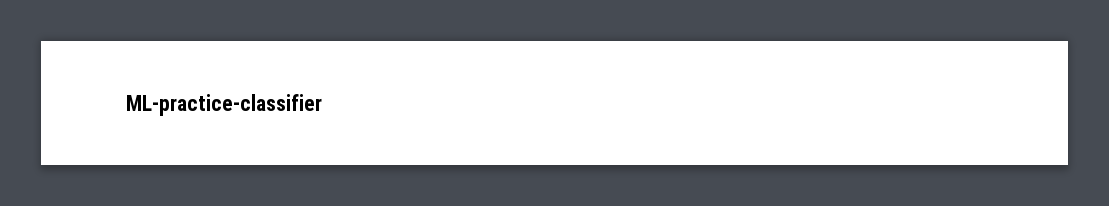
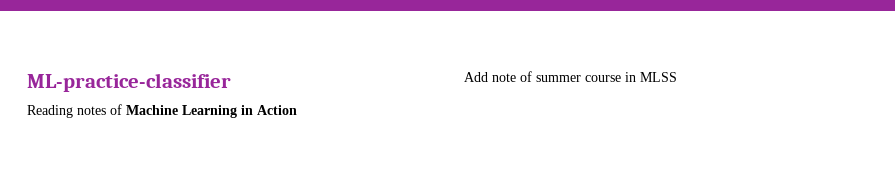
(322, 105) none -> [27,104,297,118] [464,71,677,82] // Reading notes of Machine Learning in Action // Add note of summer course in MLSS

